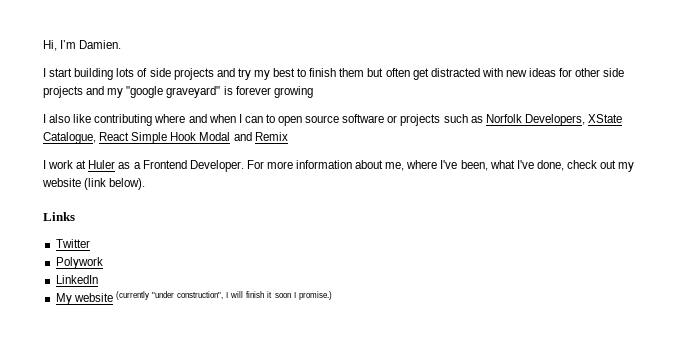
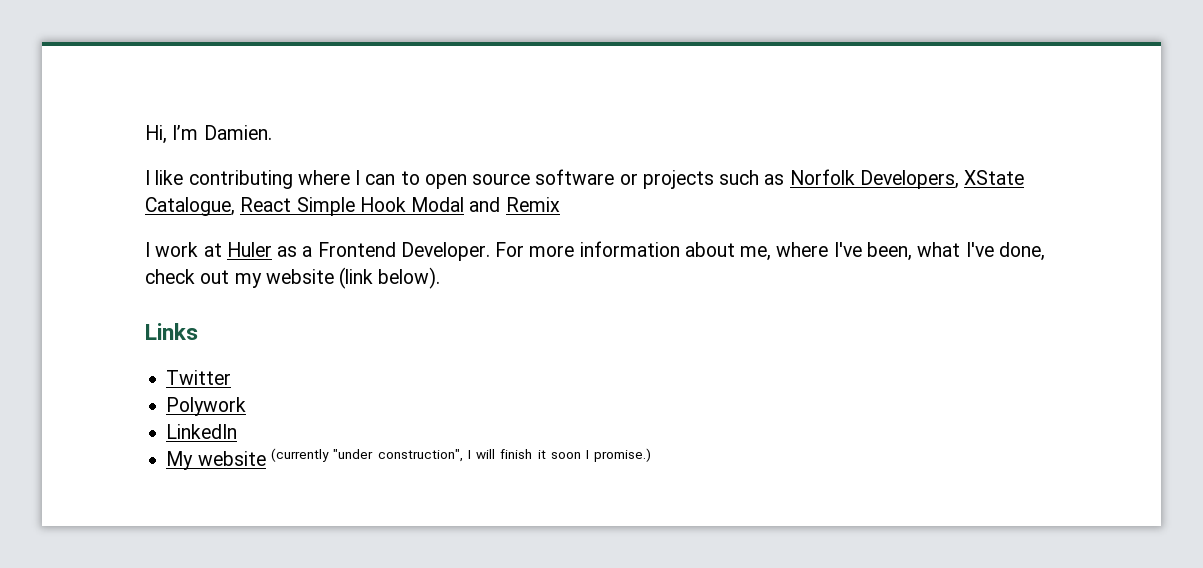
[49,68,625,80] [43,86,313,98] [43,114,71,123] start building lots of side projects and try my best to finish them but often get distracted with new ideas for other side projects and my "google graveyard" is forever growing // I also -> (150, 177) none
[188,114,236,123] and when -> (350, 177) none

